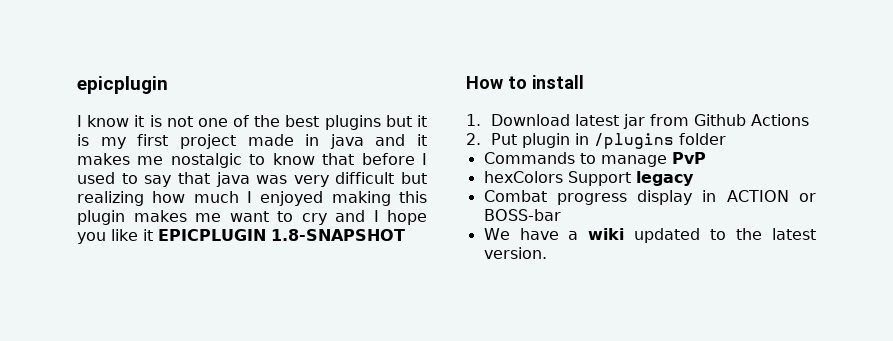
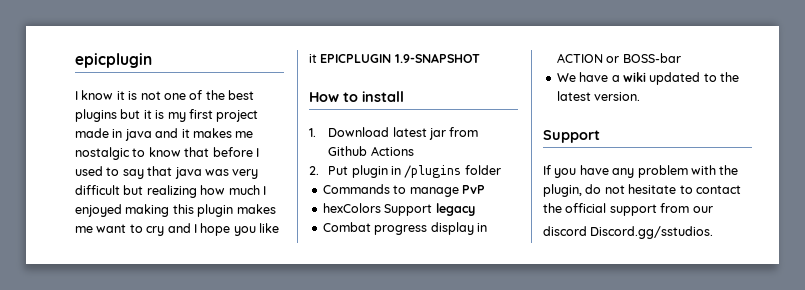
[271,229,405,241] 1.8-SNAPSHOT -> [394,53,480,63] 1.9-SNAPSHOT
(547, 253) none -> [543,130,600,143] [543,165,739,178] [543,184,741,197] [543,203,713,216] [543,226,714,239] // Support // If you have any problem with the plugin, do not hesitate to contact the official support from our // discord Discord.gg/sstudios.

